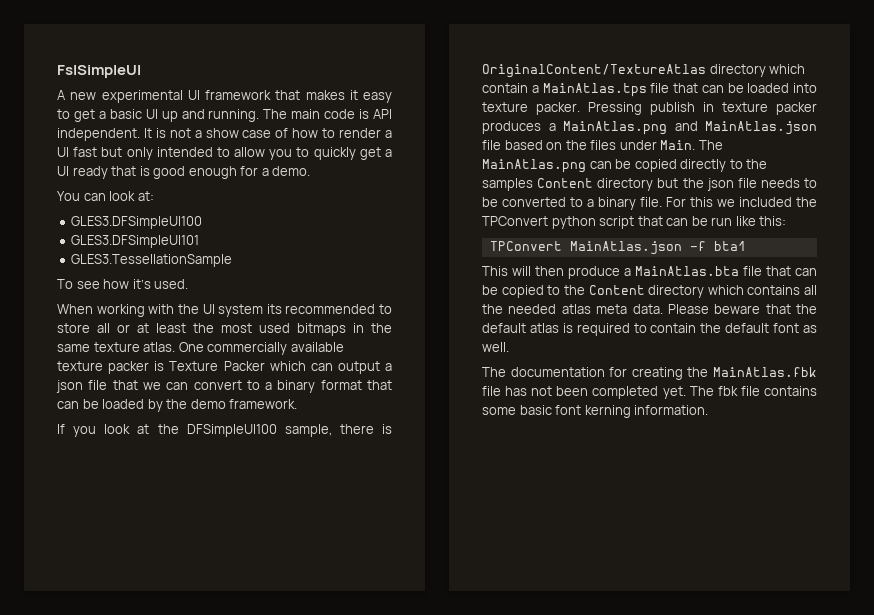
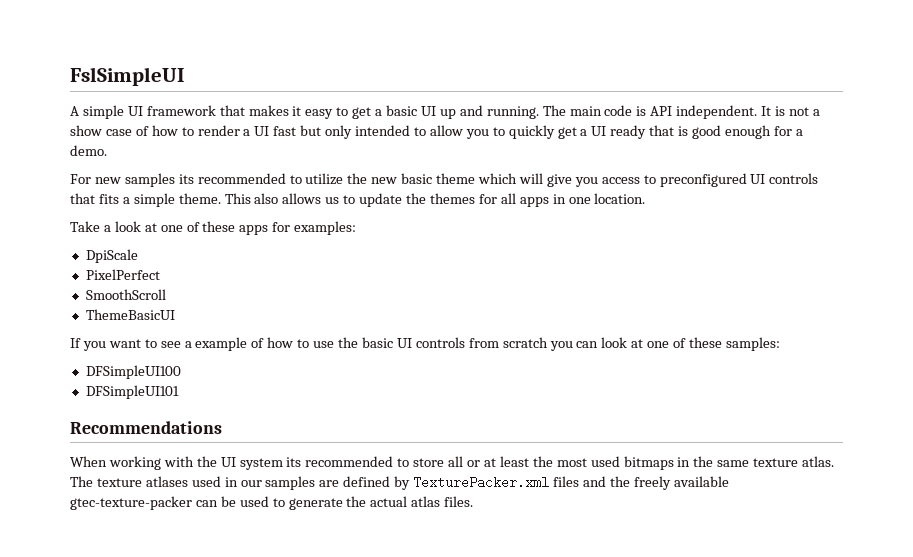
[70,90,183,103] new experimental -> [82,105,124,119] simple
[57,191,154,201] [71,216,203,229] [71,235,200,248] [71,254,233,267] [57,279,189,289] You can look at: // GLES3.DFSimpleUI100 // GLES3.DFSimpleUI101 // GLES3.TessellationSample // To see how it’s used. -> [70,173,819,187] [70,193,646,207] [70,221,357,235] [85,249,138,263] [85,269,160,280] [85,289,166,300] [85,309,175,320] [70,337,780,351] [85,365,181,379] [85,385,179,399] [70,421,222,434] For new samples its recommended to utilize the new basic theme which will give you access to preconfigured UI controls that fits a simple theme. This also allows us to update the themes for all apps in one location. // Take a look at one of these apps for examples: // DpiScale // PixelPerfect // SmoothScroll // ThemeBasicUI // If you want to see a example of how to use the basic UI controls from scratch you can look at one of these samples: // DFSimpleUI100 // DFSimpleUI101 // Recommendations
[178,342,344,355] [57,361,392,374] [56,380,393,393] [57,399,298,412] [57,424,392,437] [482,64,806,78] [482,83,817,97] [482,102,817,115] [482,121,817,135] [482,140,723,150] [482,159,768,173] [482,178,817,191] [482,197,817,210] [482,216,787,229] [489,241,746,255] [482,266,817,279] [482,285,817,298] [482,304,817,314] [482,323,817,336] [482,342,509,352] [482,367,817,380] [482,386,817,399] [482,405,709,418] One commercially available texture packer is Texture Packer which can output a json file that we can convert to a binary format that can be loaded by the demo framework. // If you look at the DFSimpleUI100 sample, there is OriginalContent/TextureAtlas directory which contain a MainAtlas.tps file that can be loaded into texture packer. Pressing publish in texture packer produces a MainAtlas.png and MainAtlas.json file based on the files under Main. The MainAtlas.png can be copied directly to the samples Content directory but the json file needs to be converted to a binary file. For this we included the TPConvert python script that can be run like this: // TPConvert MainAtlas.json -f bta1 // This will then produce a MainAtlas.bta file that can be copied to the Content directory which contains all the needed atlas meta data. Please beware that the default atlas is required to contain the default font as well. // The documentation for creating the MainAtlas.fbk file has not been completed yet. The fbk file contains some basic font kerning information. -> [70,476,729,490] [70,496,474,510] The texture atlases used in our samples are defined by TexturePacker.xml files and the freely available gtec-texture-packer can be used to generate the actual atlas files.

